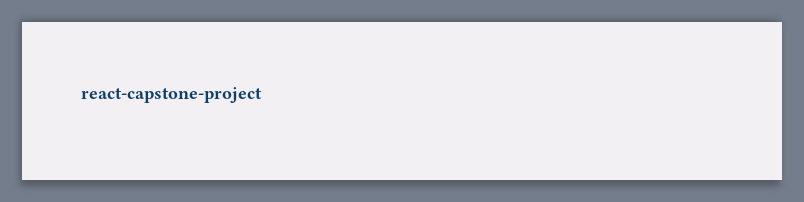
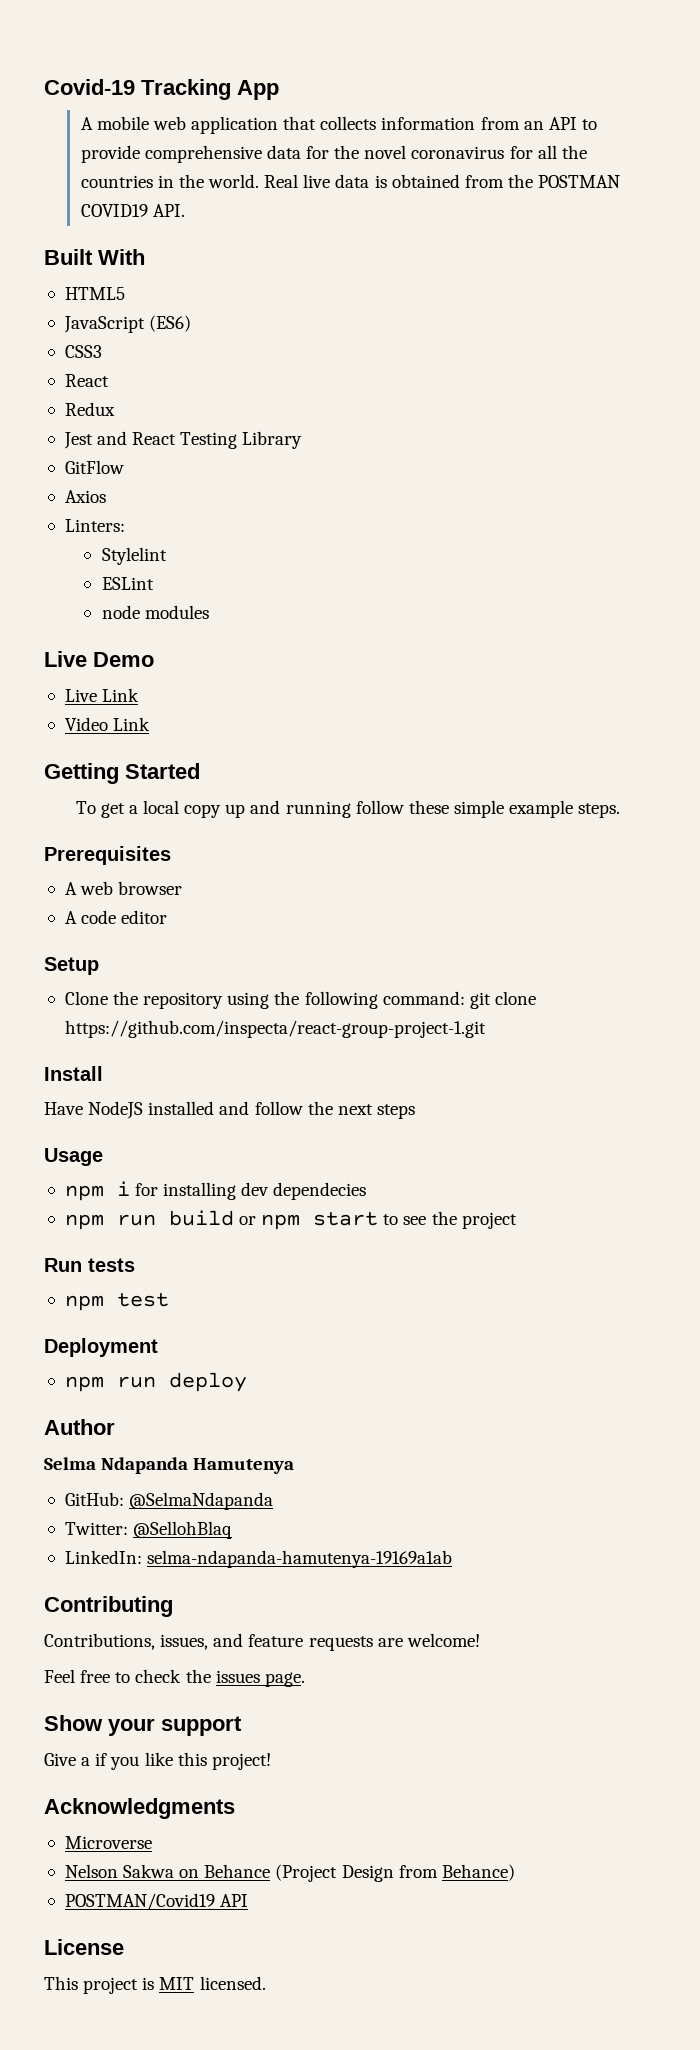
[81,87,262,103] react-capstone-project -> [44,79,279,100] [80,116,597,134] [80,145,587,163] [80,174,621,188] [80,204,185,217] [44,249,145,265] [64,287,125,300] [63,315,192,333] [64,345,102,358] [64,374,109,387] [64,402,115,416] [63,431,303,449] [64,460,124,474] [64,490,106,503] [64,519,125,532] [101,547,167,565] [101,577,154,590] [101,605,209,619] [44,651,154,667] [64,688,140,702] [64,717,151,731] [44,763,200,784] [75,800,621,818] [44,846,171,865] [64,881,183,895] [64,910,168,924] [44,957,99,975] [64,991,536,1009] [64,1020,486,1038] [44,1066,103,1081] [44,1101,415,1119] [44,1148,103,1166] [64,1181,367,1201] [64,1210,517,1230] [44,1258,135,1272] [64,1293,169,1311] [44,1338,158,1357] [64,1372,247,1392] [44,1419,115,1435] [44,1457,295,1474] [64,1492,274,1510] [64,1521,233,1539] [64,1550,453,1568] [44,1596,173,1617] [44,1633,480,1651] [44,1669,305,1687] [44,1715,242,1736] [44,1752,271,1770] [44,1798,235,1819] [64,1836,152,1849] [64,1864,515,1882] [64,1893,249,1910] [44,1939,124,1955] [44,1976,266,1994] Covid-19 Tracking App // A mobile web application that collects information from an API to provide comprehensive data for the novel coronavirus for all the countries in the world. Real live data is obtained from the POSTMAN COVID19 API. // Built With // HTML5 // JavaScript (ES6) // CSS3 // React // Redux // Jest and React Testing Library // GitFlow // Axios // Linters: // Stylelint // ESLint // node modules // Live Demo // Live Link // Video Link // Getting Started // To get a local copy up and running follow these simple example steps. // Prerequisites // A web browser // A code editor // Setup // Clone the repository using the following command: git clone https://github.com/inspecta/react-group-project-1.git // Install // Have NodeJS installed and follow the next steps // Usage // npm i for installing dev dependecies // npm run build or npm start to see the project // Run tests // npm test // Deployment // npm run deploy // Author // Selma Ndapanda Hamutenya // GitHub: @SelmaNdapanda // Twitter: @SellohBlaq // LinkedIn: selma-ndapanda-hamutenya-19169a1ab // Contributing // Contributions, issues, and feature requests are welcome! // Feel free to check the issues page. // Show your support // Give a if you like this project! // Acknowledgments // Microverse // Nelson Sakwa on Behance (Project Design from Behance) // POSTMAN/Covid19 API // License // This project is MIT licensed.

